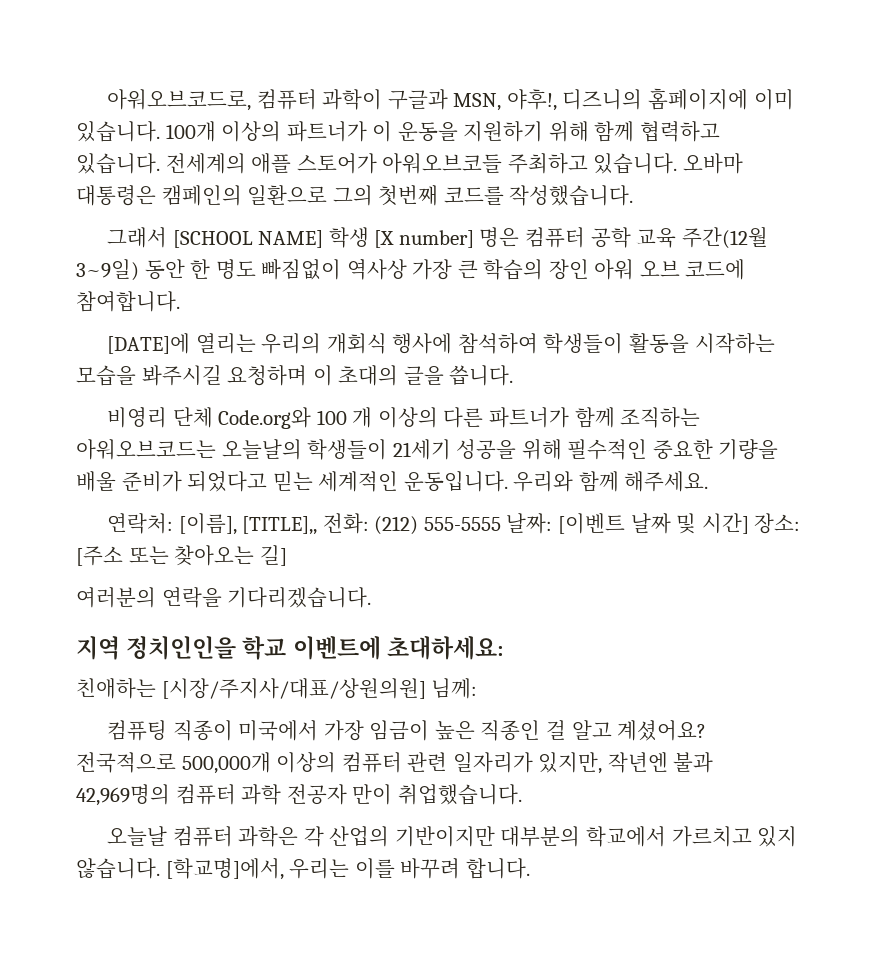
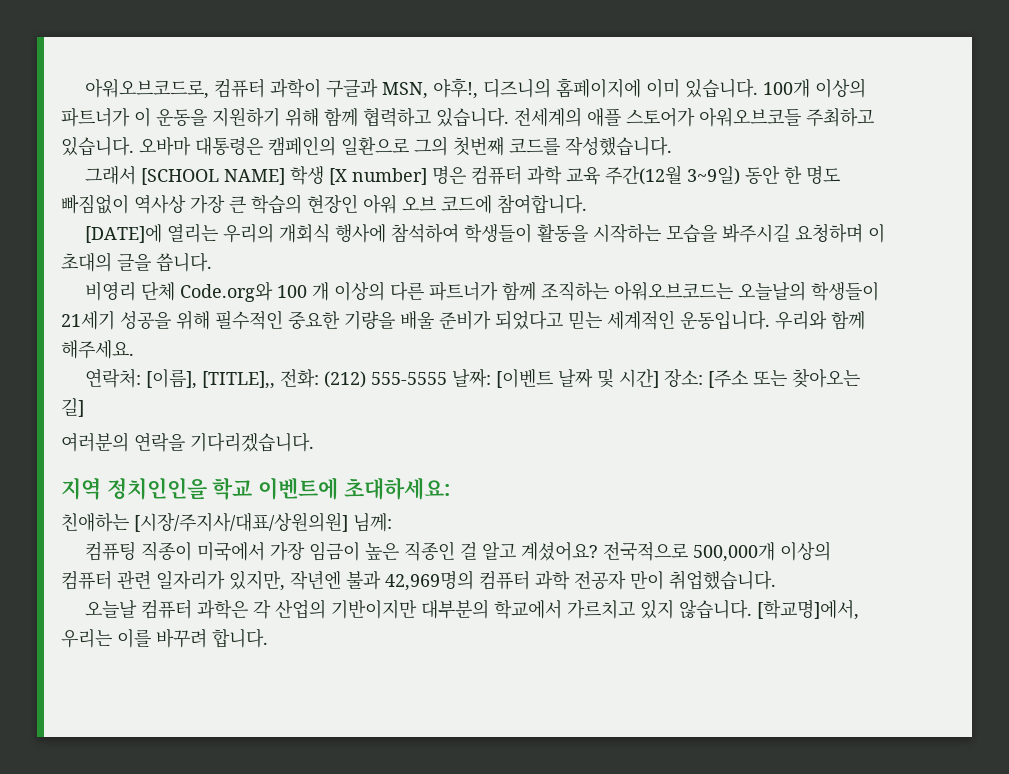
[590,227,631,248] 공학 -> [526,166,562,185] 과학
[548,259,589,280] 장인 -> [307,194,358,214] 현장인

